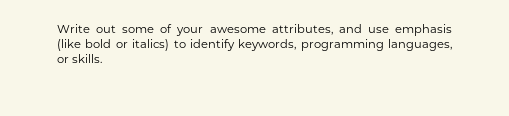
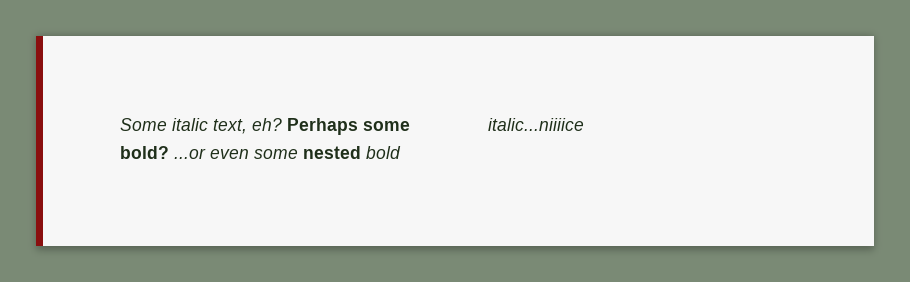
[57,24,452,36] [57,39,452,51] [57,54,103,63] Write out some of your awesome attributes, and use emphasis (like bold or italics) to identify keywords, programming languages, or skills. -> [120,118,410,135] [120,146,401,159] [488,118,584,131] Some italic text, eh? Perhaps some bold? ...or even some nested bold italic...niiiice

